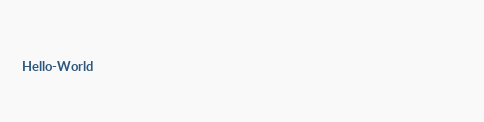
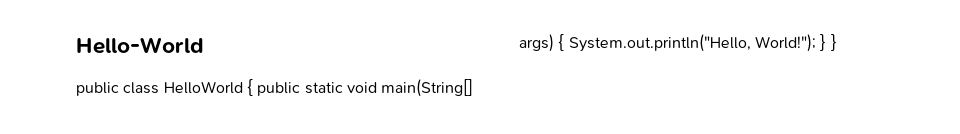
(93, 66) none -> [76,79,474,97] [519,34,837,52] // public class HelloWorld { public static void main(String[] args) { System.out.println("Hello, World!"); } }

